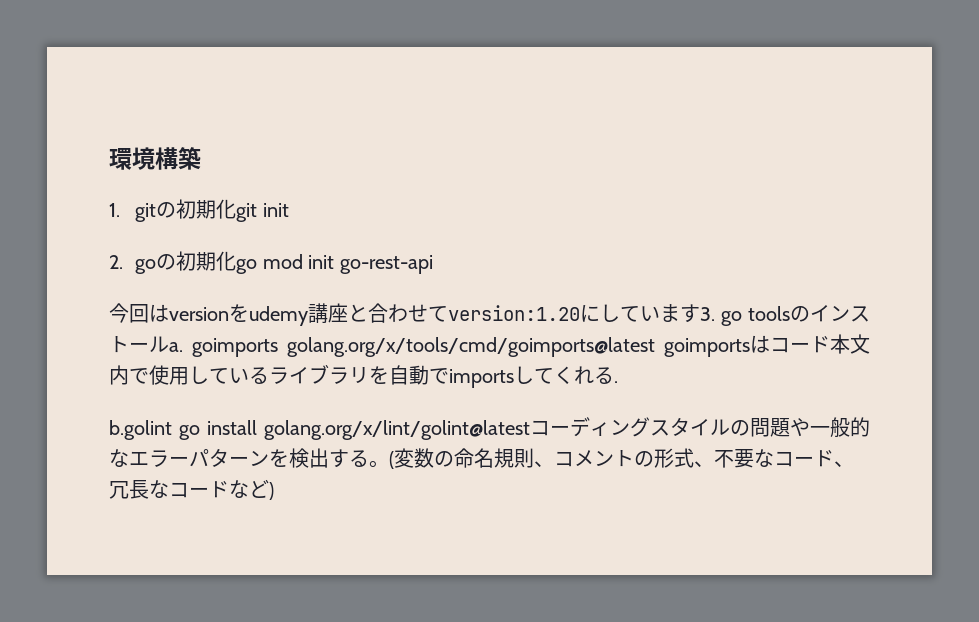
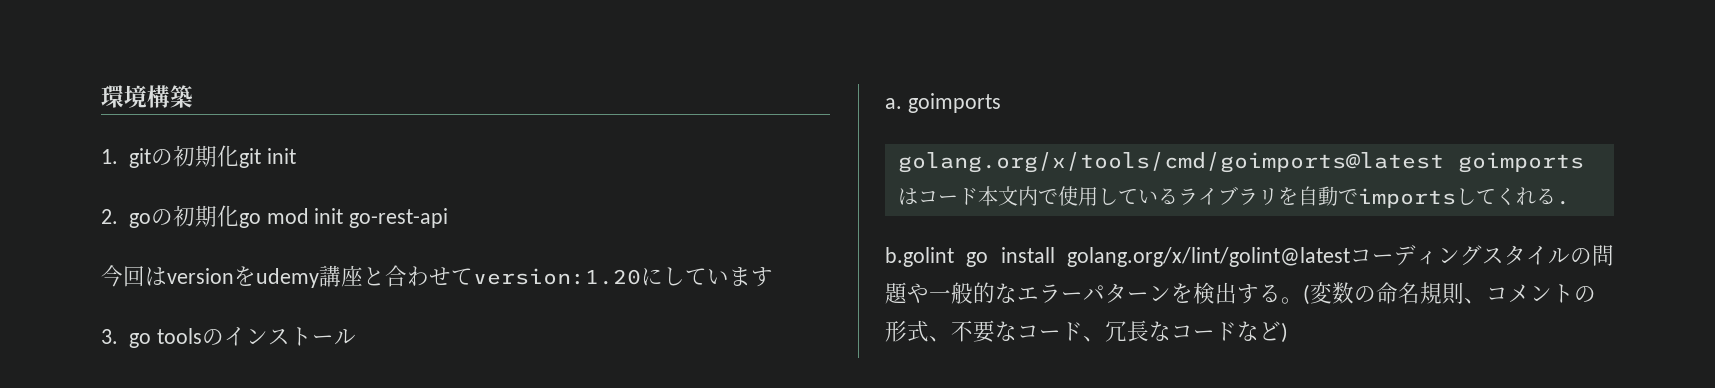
(700, 313) none -> (773, 277) //
(169, 344) none -> (356, 337) //
(279, 347) none -> (1001, 103) //

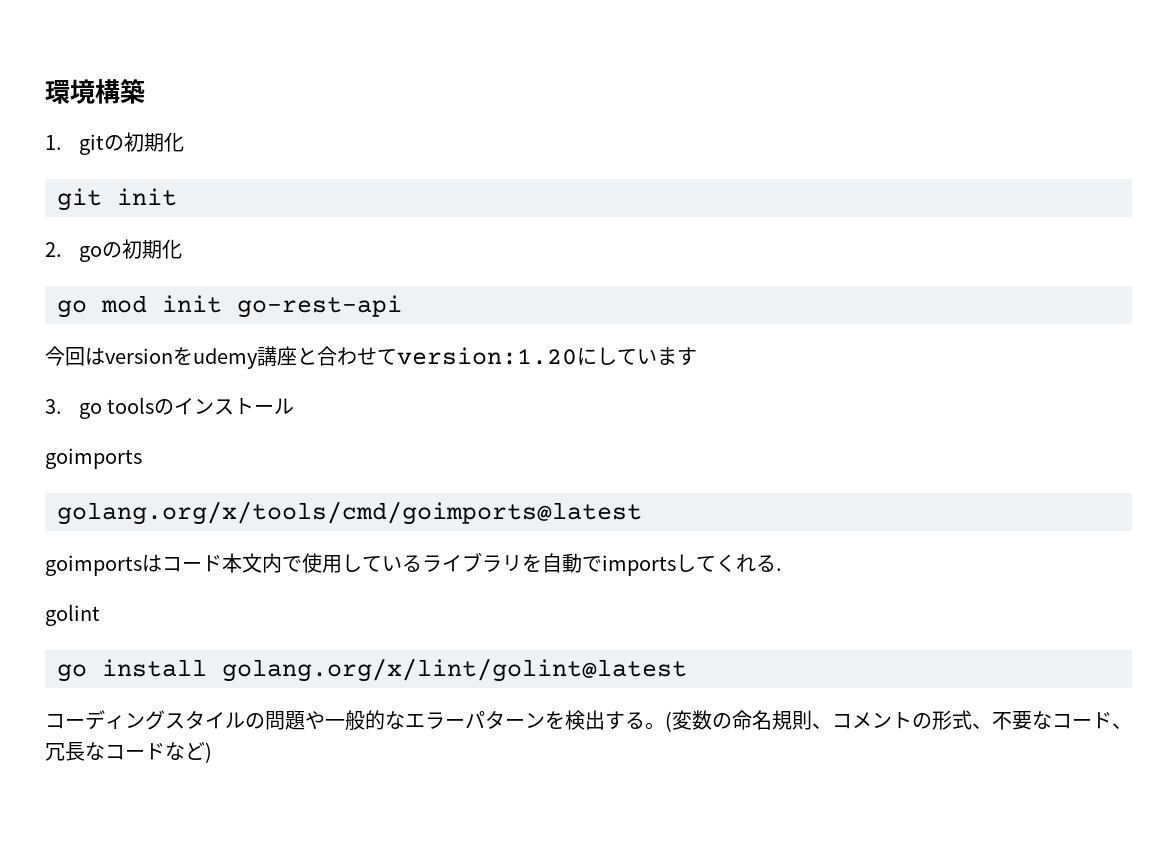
(239, 156) none -> (184, 142) //
(239, 216) none -> (182, 249) //
[885,98,902,109] a. -> (294, 406) none
(1444, 162) none -> (642, 513) //
[885,247,954,267] b.golint -> [45,604,100,626] golint //
(1350, 257) none -> (687, 670) //

